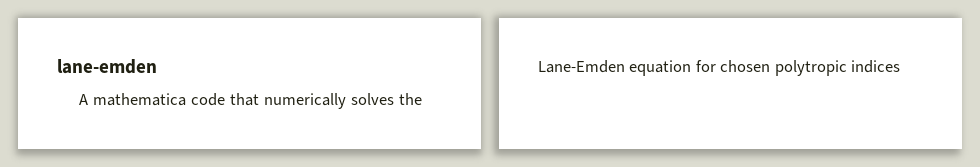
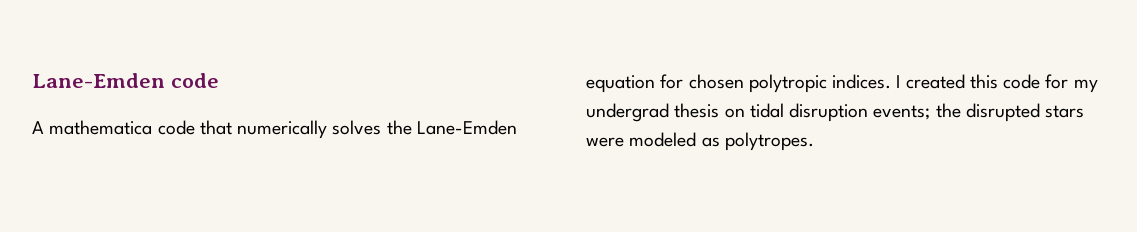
[57,59,157,74] lane-emden -> [32,73,219,88] Lane-Emden code
[851,60,901,73] indices -> [832,74,1098,93] [586,103,1085,122] [586,132,814,151] indices. I created this code for my undergrad thesis on tidal disruption events; the disrupted stars were modeled as polytropes.

